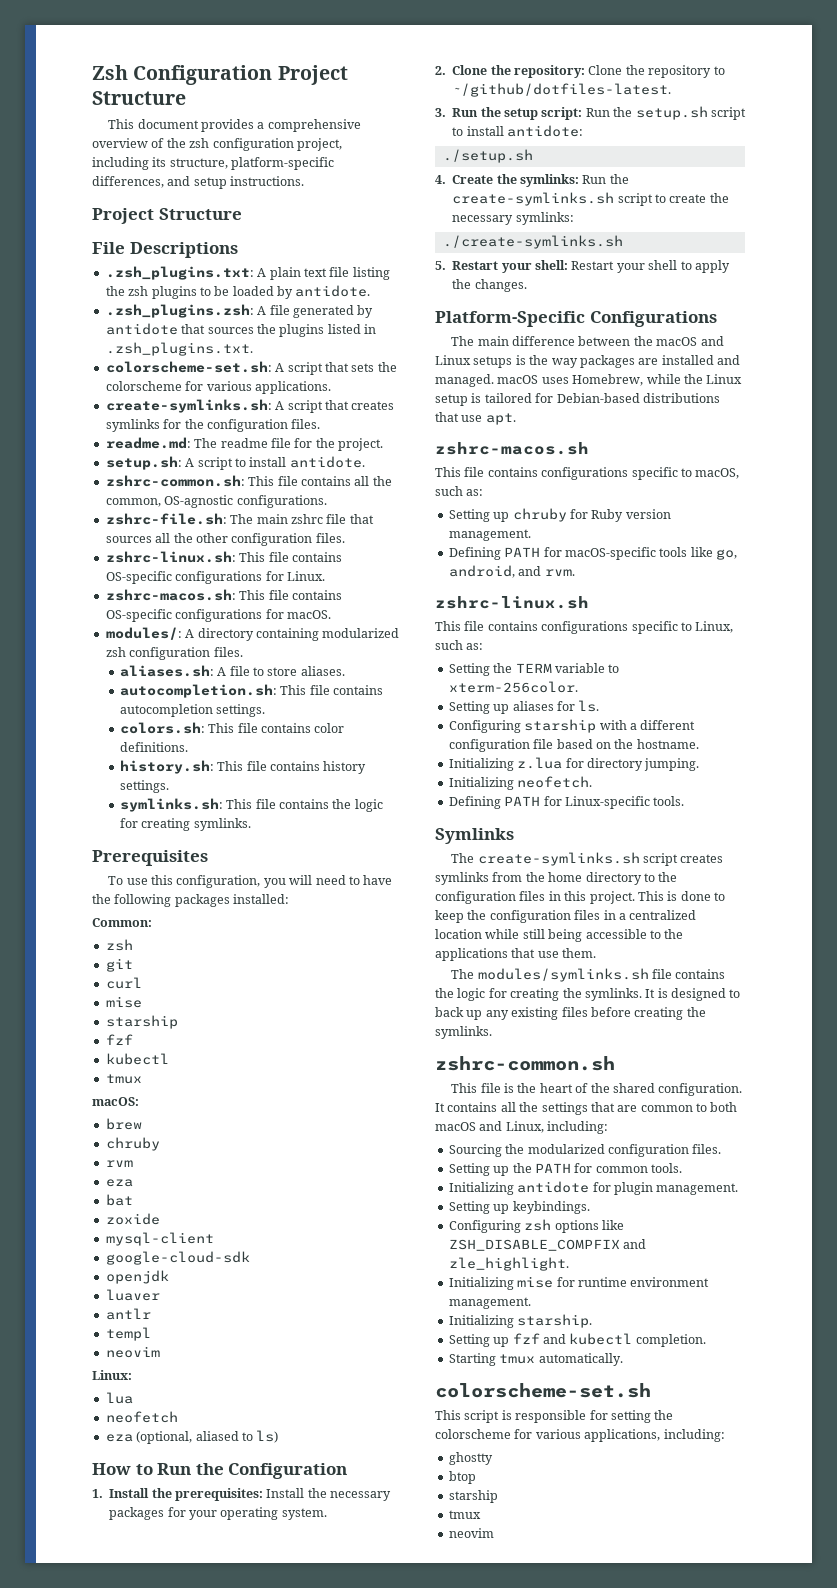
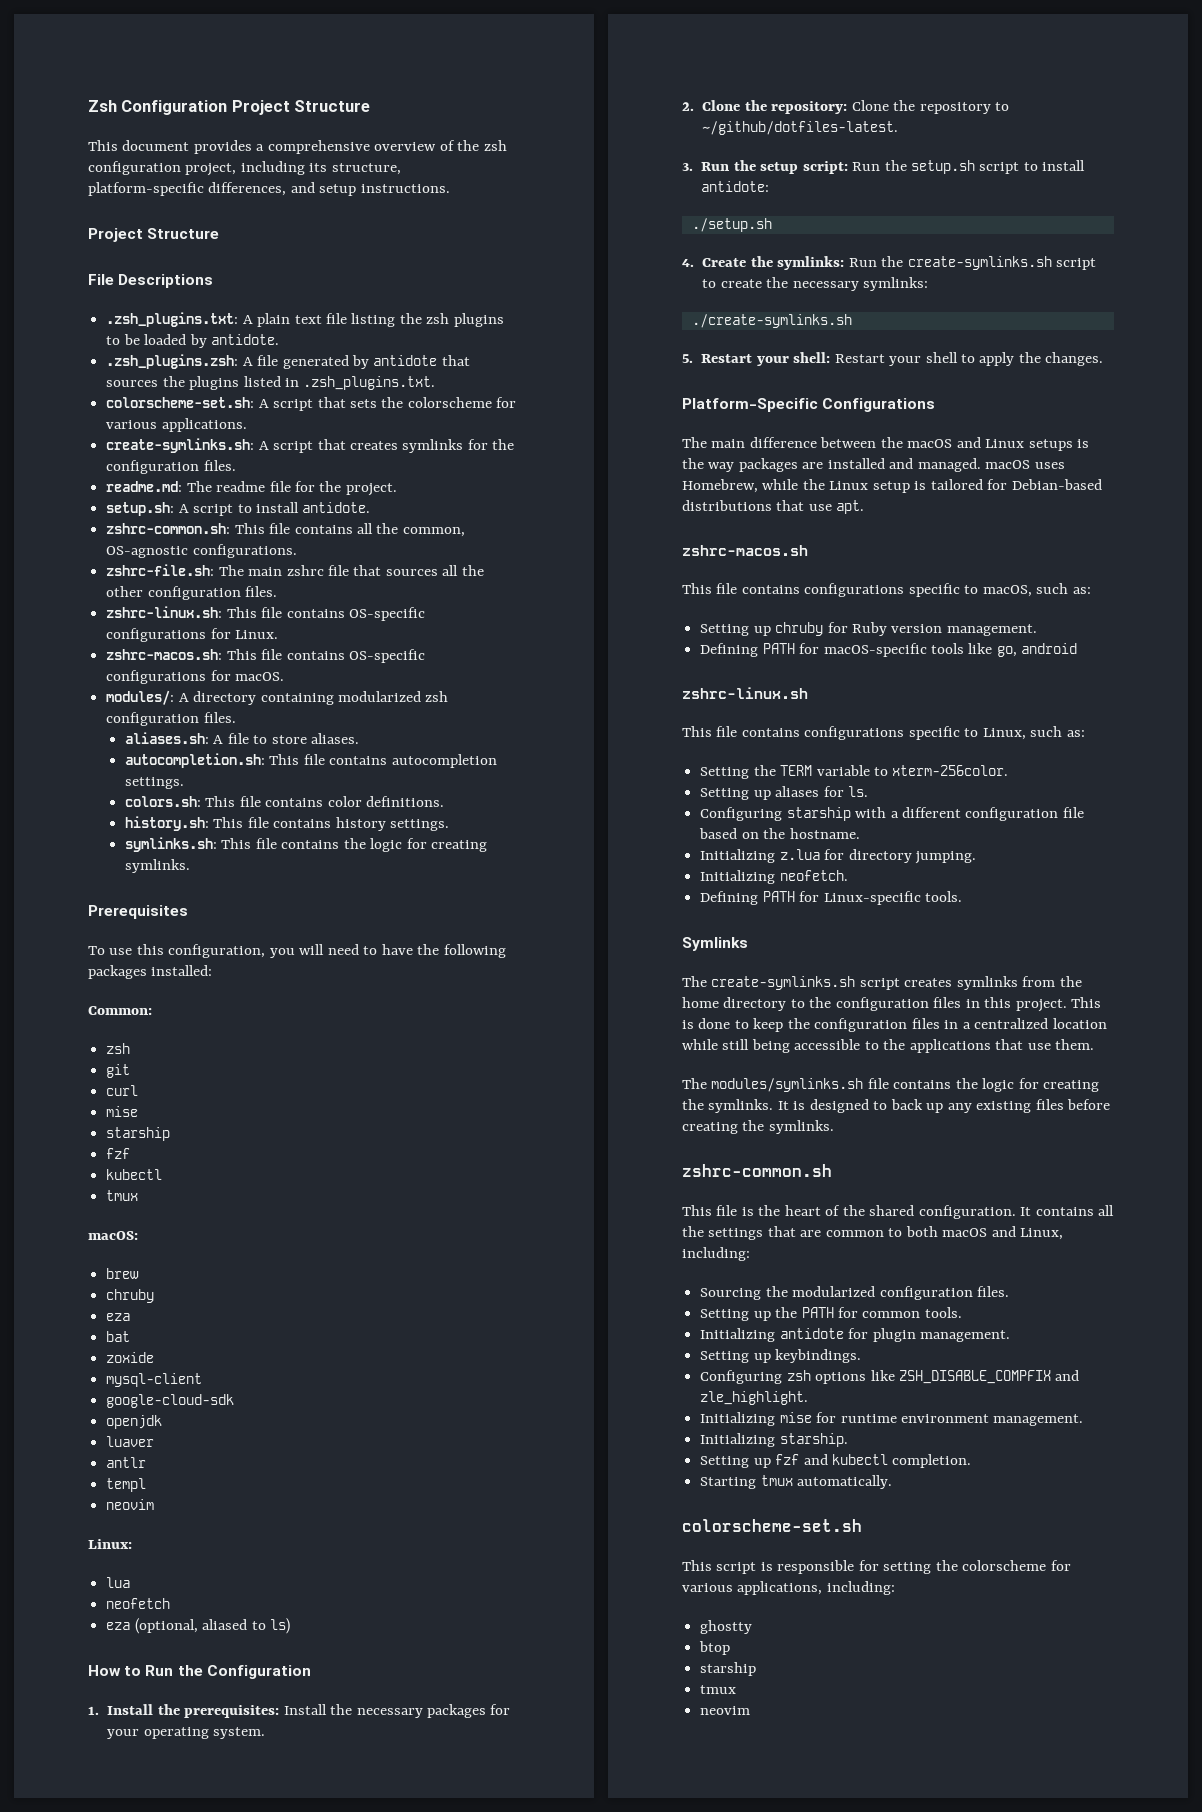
[105,1160,133,1167] // rvm -> (155, 1296) none
[448,565,575,578] android, and rvm. -> [1021,643,1078,654] android

